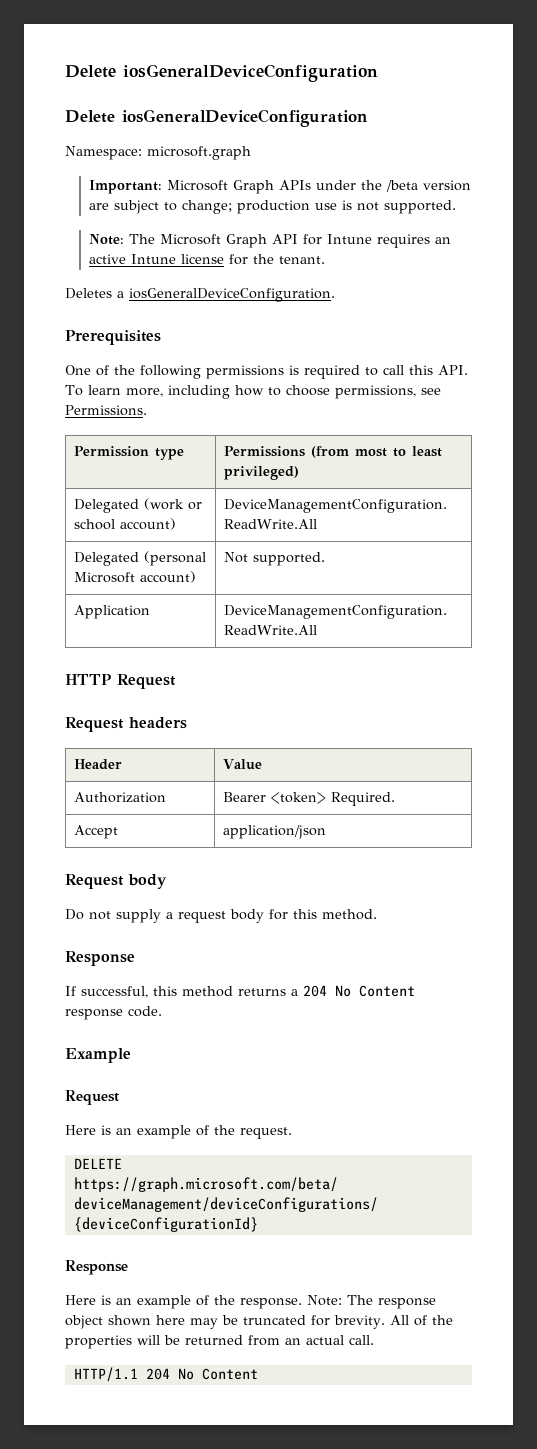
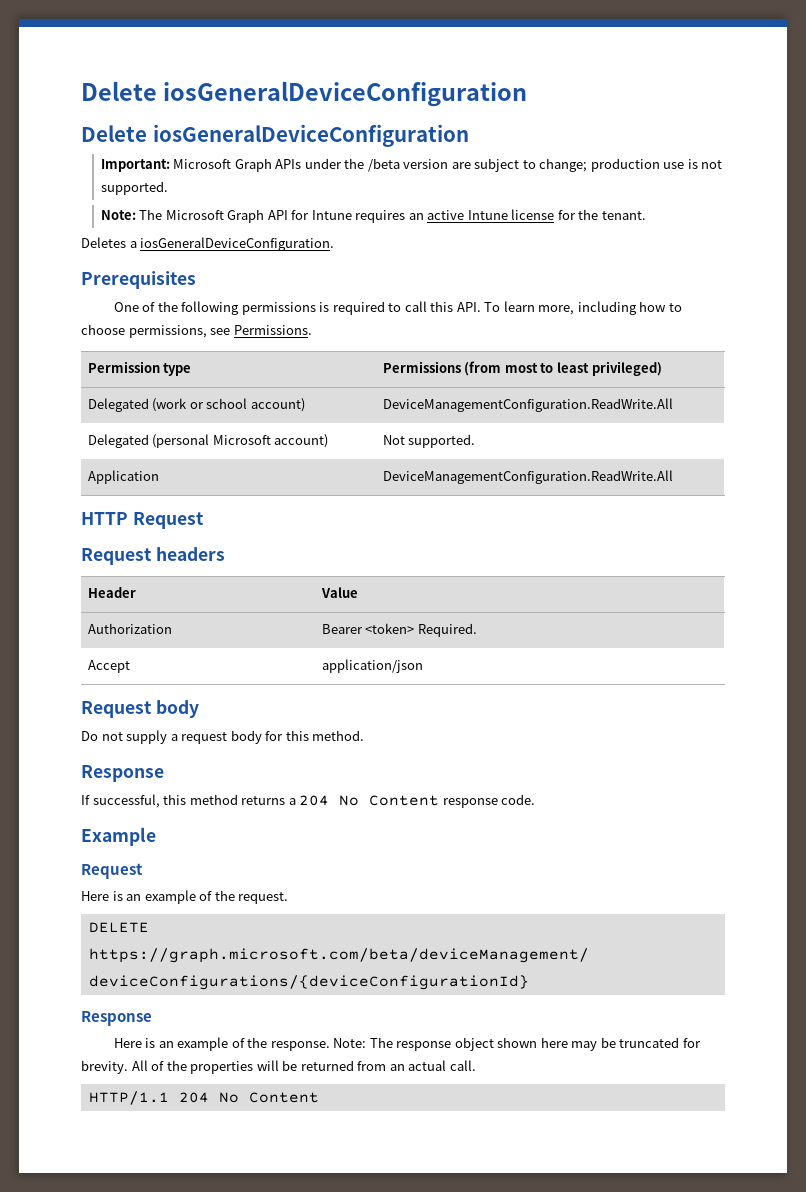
[65,146,251,160] // Namespace: microsoft.graph -> (469, 135) none

